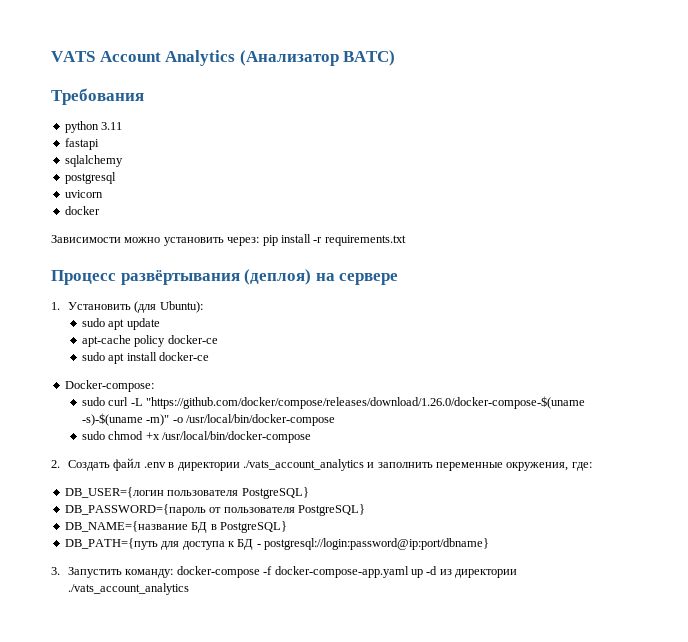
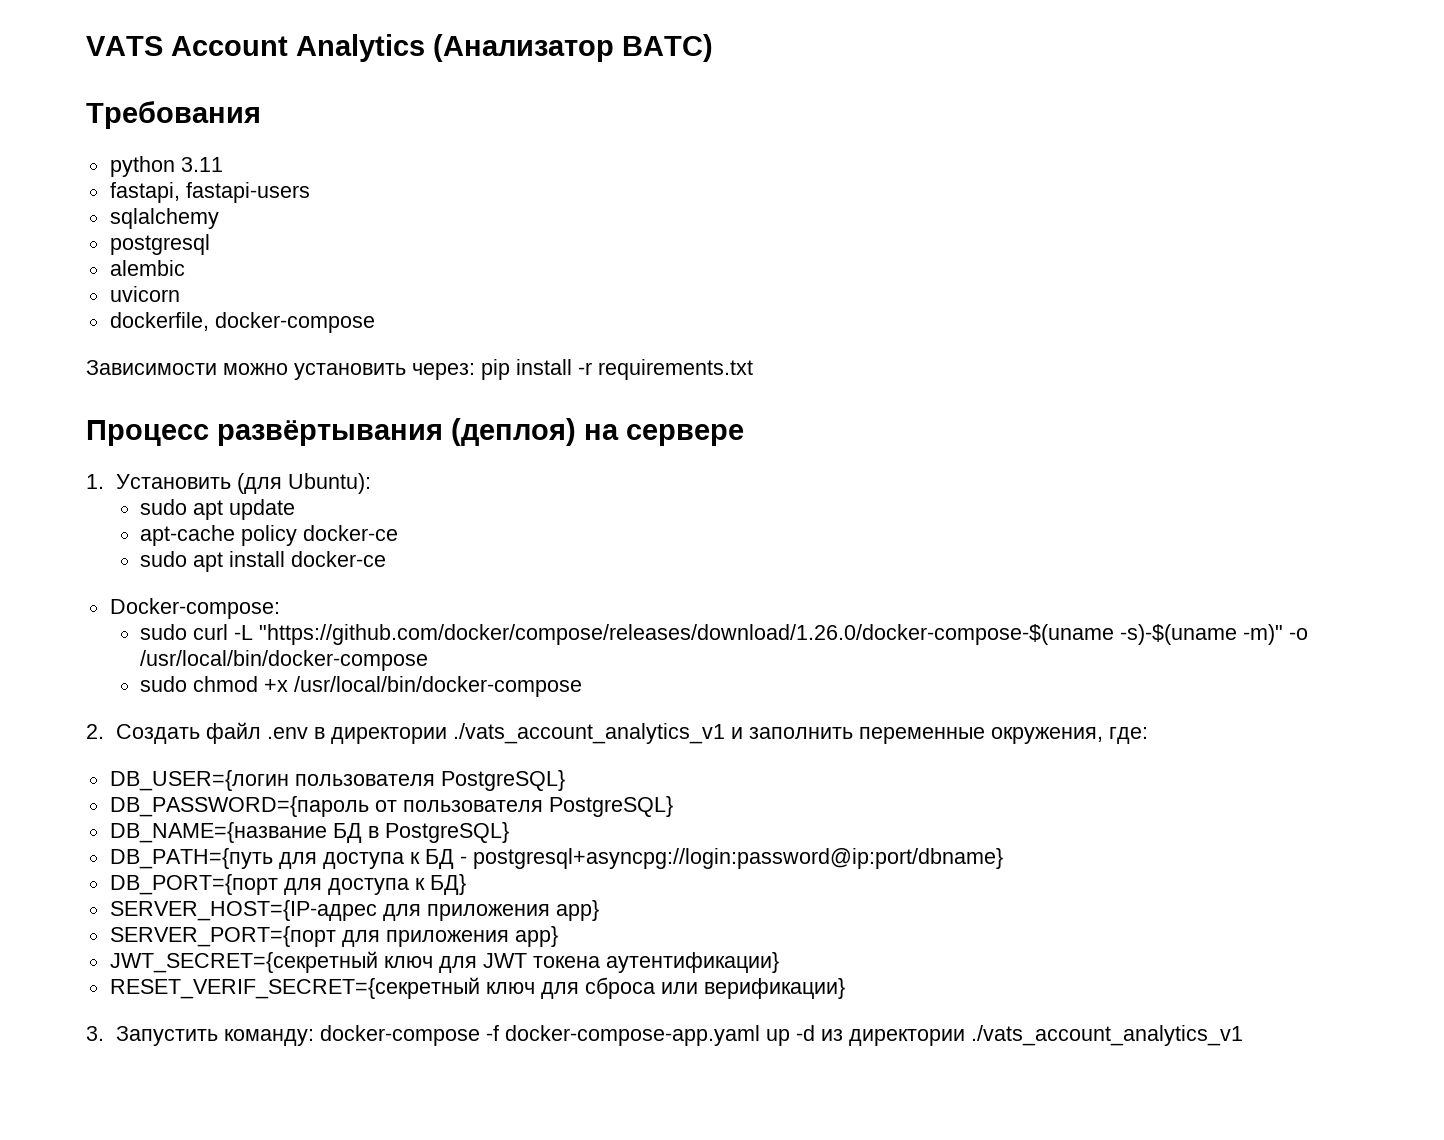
[64,138,99,150] fastapi -> [109,182,310,203] fastapi, fastapi-users
(116, 178) none -> [109,260,185,276] // alembic
[64,206,100,215] docker -> [109,312,375,333] dockerfile, docker-compose
[242,459,364,471] ./vats_account_analytics -> [453,723,726,744] ./vats_account_analytics_v1
[264,538,489,550] postgresql://login:password@ip:port/dbname} -> [472,848,1003,869] [109,874,466,895] [109,900,599,921] [109,926,558,947] [109,951,779,973] [109,977,845,999] postgresql+asyncpg://login:password@ip:port/dbname} // DB_PORT={порт для доступа к БД} // SERVER_HOST={IP-адрес для приложения app} // SERVER_PORT={порт для приложения app} // JWT_SECRET={секретный ключ для JWT токена аутентификации} // RESET_VERIF_SECRET={секретный ключ для сброса или верификации}
[68,583,190,595] ./vats_account_analytics -> [971,1025,1244,1046] ./vats_account_analytics_v1

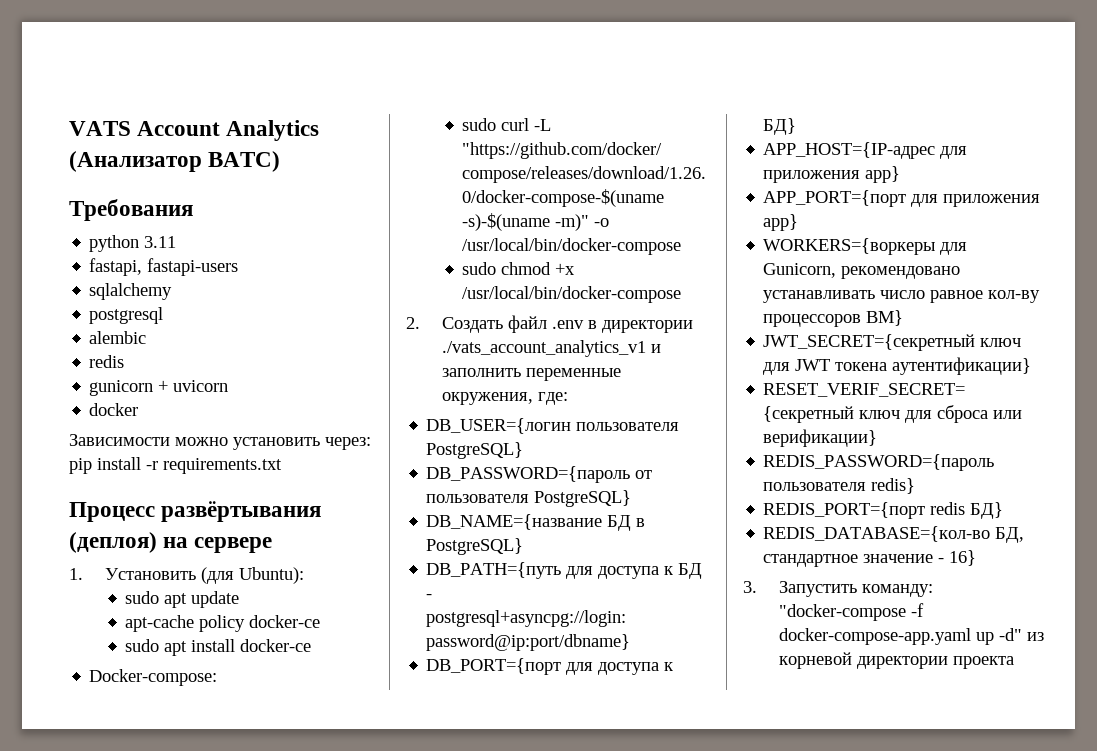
(185, 268) none -> [89,355,125,368] [89,380,169,396] redis // gunicorn +
[109,312,375,333] dockerfile, docker-compose -> [89,403,139,416] docker
[109,900,599,921] [109,926,558,947] SERVER_HOST={IP-адрес для приложения app} // SERVER_PORT={порт для приложения app} -> [763,142,968,159] [763,166,901,183] [763,190,1041,207] [763,214,799,231] [763,238,968,255] [763,263,961,279] [763,290,1041,303] [763,310,904,327] APP_HOST={IP-адрес для приложения app} // APP_PORT={порт для приложения app} // WORKERS={воркеры для Gunicorn, рекомендовано устанавливать число равное кол-ву процессоров ВМ}
(845, 988) none -> [763,454,995,471] [763,478,916,494] [763,502,1004,519] [763,526,1025,543] [763,550,977,567] // REDIS_PASSWORD={пароль пользователя redis} // REDIS_PORT={порт redis БД} // REDIS_DATABASE={кол-во БД, стандартное значение - 16}
[320,1025,481,1046] docker-compose -> [778,604,906,621] "docker-compose
[796,1025,1244,1046] -d из директории ./vats_account_analytics_v1 -> [998,628,1044,641] [778,652,1014,669] -d" из корневой директории проекта

